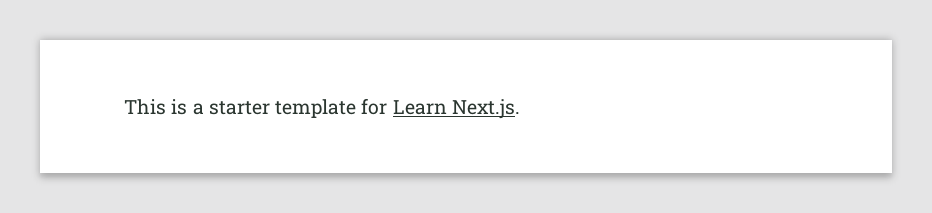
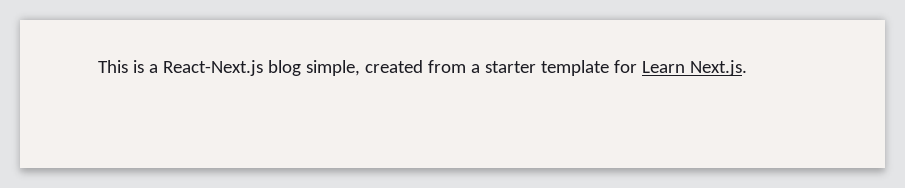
(204, 109) none -> [162,60,480,76] React-Next.js blog simple, created from a

